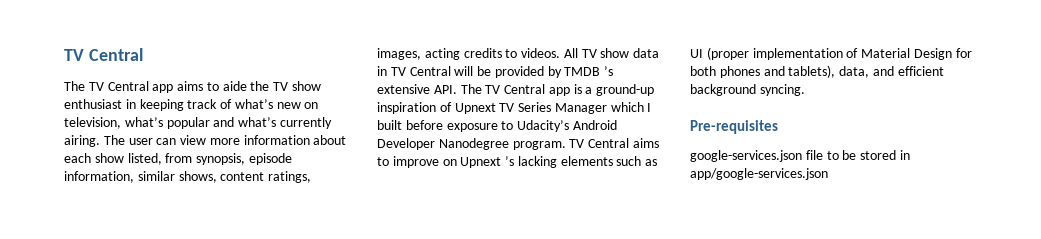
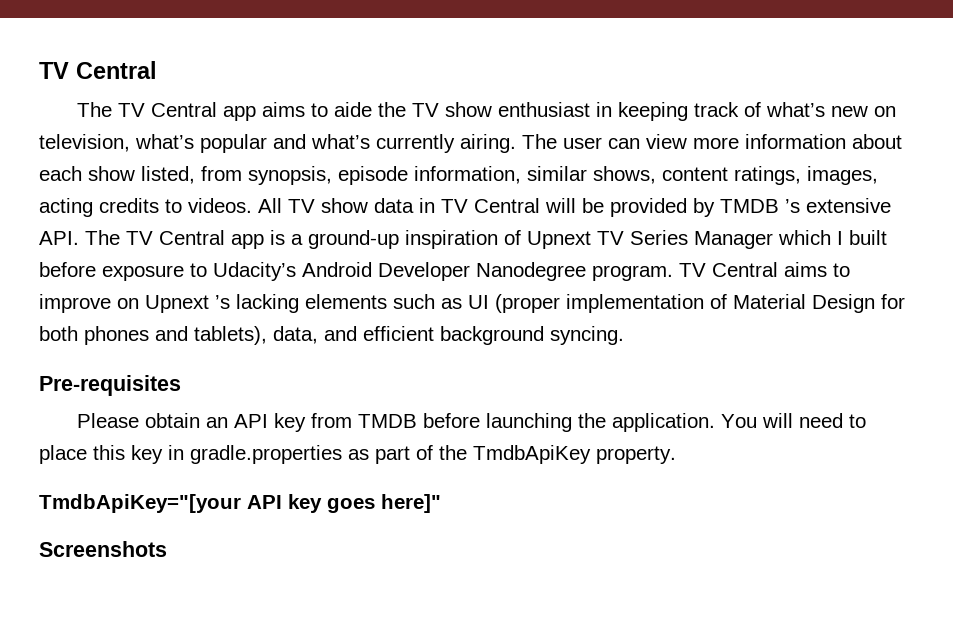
[690,150,910,162] [690,168,828,180] google-services.json file to be stored in app/google-services.json -> [77,413,867,432] [39,445,676,464] [39,494,441,513] [39,541,167,557] Please obtain an API key from TMDB before launching the application. You will need to place this key in gradle.properties as part of the TmdbApiKey property. // TmdbApiKey="[your API key goes here]" // Screenshots

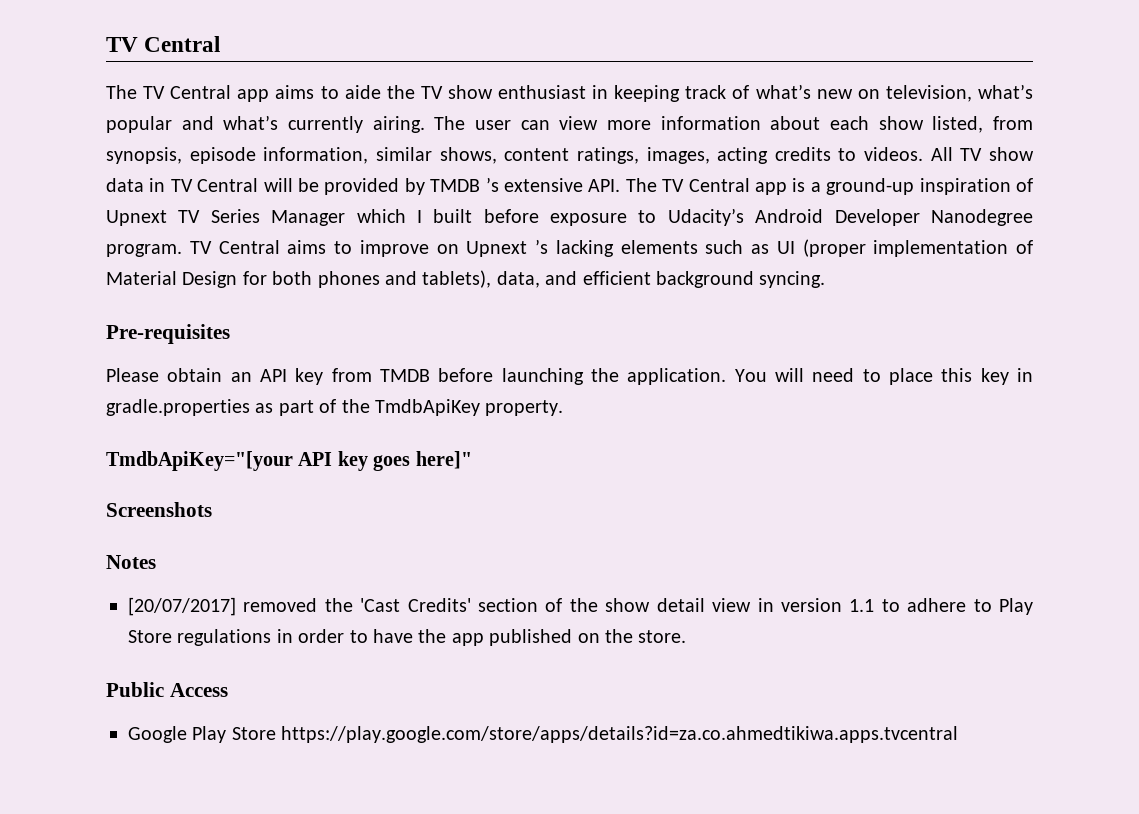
(167, 549) none -> [106,555,156,569] [128,597,1033,616] [128,629,687,646] [106,682,228,697] [128,726,959,743] // Notes // [20/07/2017] removed the 'Cast Credits' section of the show detail view in version 1.1 to adhere to Play Store regulations in order to have the app published on the store. // Public Access // Google Play Store https://play.google.com/store/apps/details?id=za.co.ahmedtikiwa.apps.tvcentral

